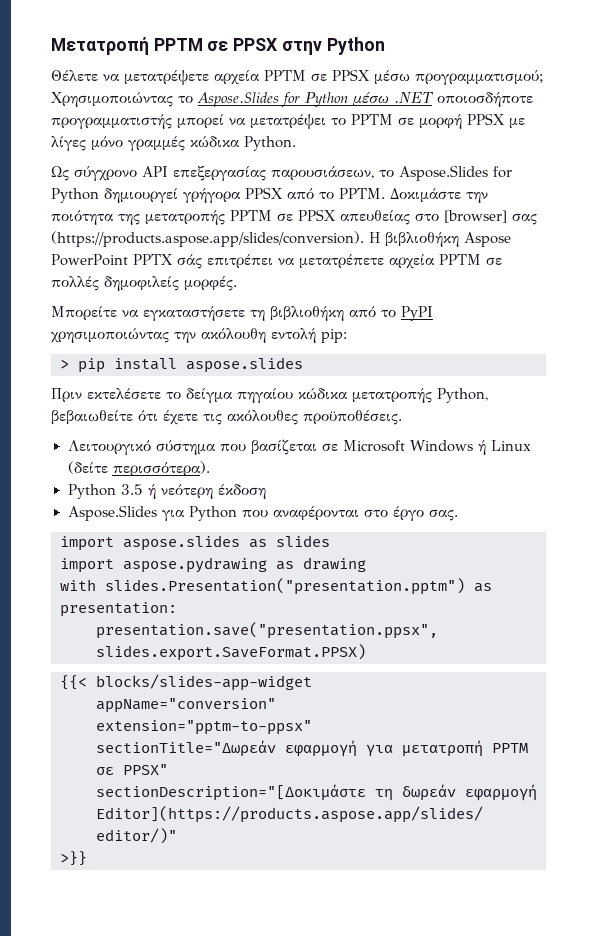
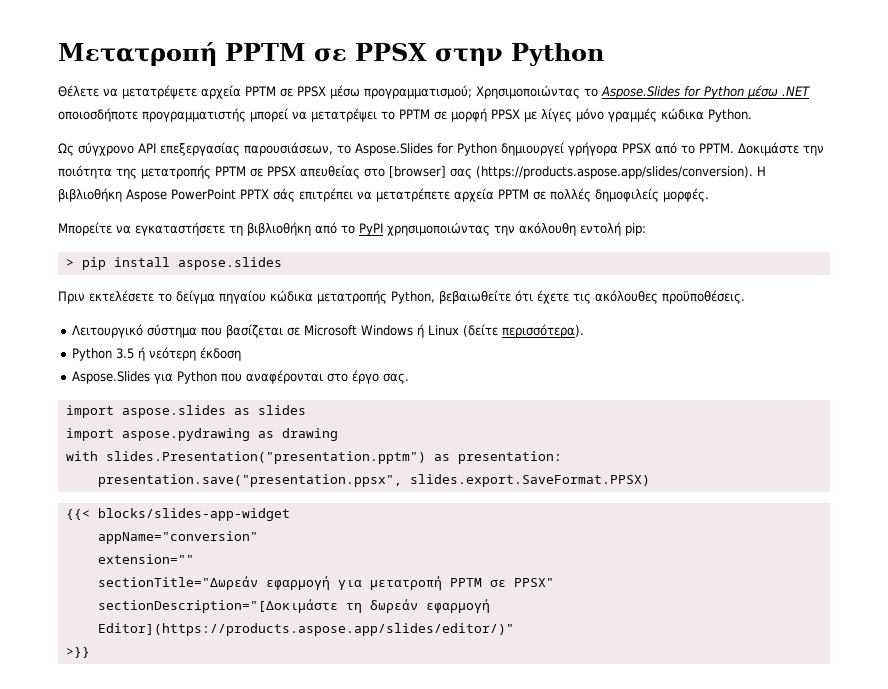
[96,720,312,735] extension="pptm-to-ppsx" -> [97,554,194,564] extension=""

